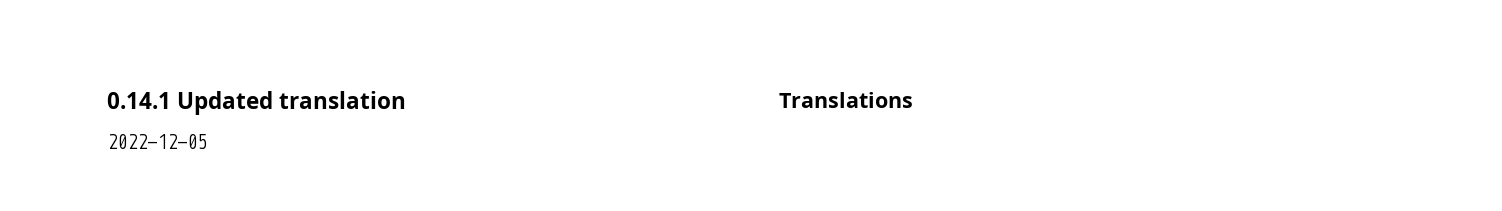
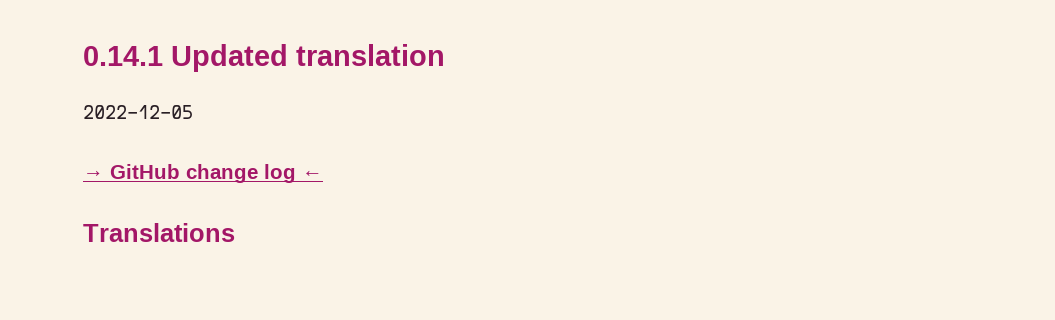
(207, 141) none -> [83,164,323,183] // → GitHub change log ←

